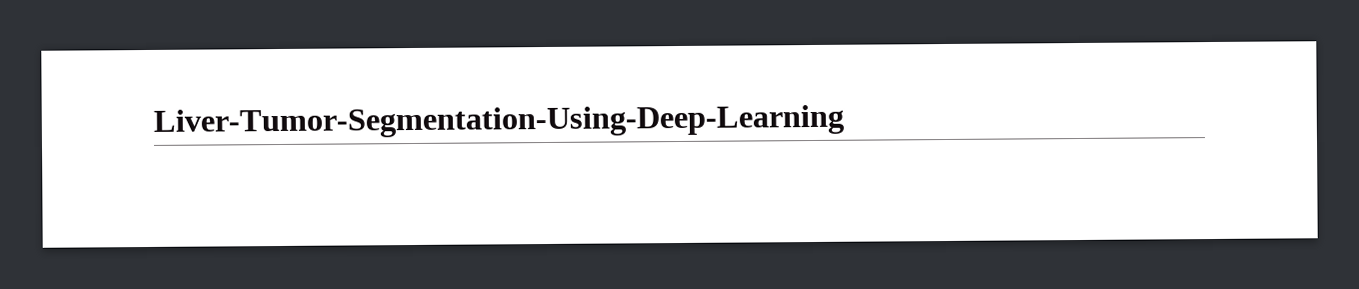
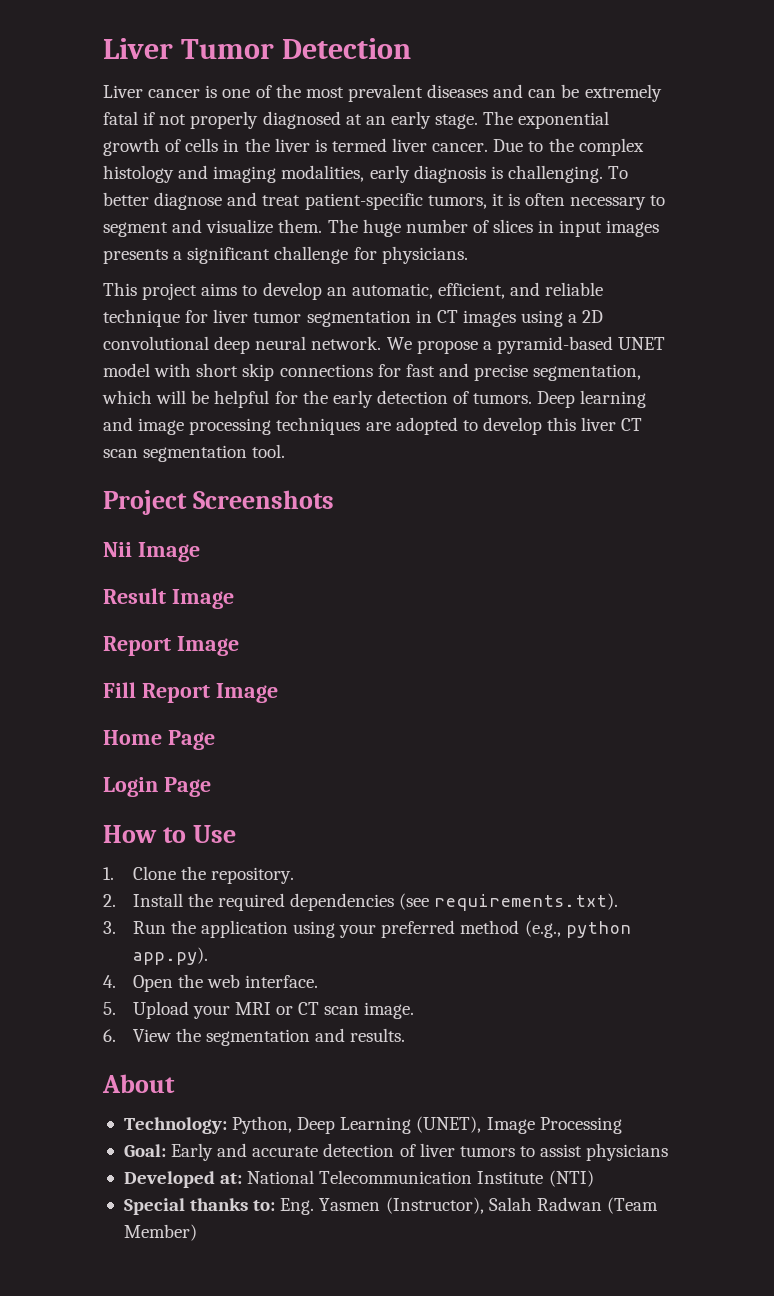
[153,104,844,139] Liver-Tumor-Segmentation-Using-Deep-Learning -> [103,38,411,59] [103,84,662,102] [103,111,610,129] [103,138,644,156] [103,165,629,183] [103,192,666,210] [103,219,660,237] [103,246,468,264] [103,282,604,300] [103,309,604,327] [103,336,666,354] [103,363,642,381] [102,390,647,408] [103,417,643,435] [103,444,286,462] [103,490,334,515] [103,542,200,562] [103,588,234,609] [103,636,239,656] [103,682,278,703] [103,730,215,750] [103,777,211,797] [103,825,236,843] [103,866,294,884] [103,893,619,911] [103,920,631,938] [132,947,208,965] [103,974,319,992] [103,1001,415,1019] [103,1028,406,1046] [102,1074,175,1093] [123,1116,622,1134] [123,1143,669,1161] [123,1170,594,1188] [123,1197,658,1215] [123,1224,197,1241] Liver Tumor Detection // Liver cancer is one of the most prevalent diseases and can be extremely fatal if not properly diagnosed at an early stage. The exponential growth of cells in the liver is termed liver cancer. Due to the complex histology and imaging modalities, early diagnosis is challenging. To better diagnose and treat patient-specific tumors, it is often necessary to segment and visualize them. The huge number of slices in input images presents a significant challenge for physicians. // This project aims to develop an automatic, efficient, and reliable technique for liver tumor segmentation in CT images using a 2D convolutional deep neural network. We propose a pyramid-based UNET model with short skip connections for fast and precise segmentation, which will be helpful for the early detection of tumors. Deep learning and image processing techniques are adopted to develop this liver CT scan segmentation tool. // Project Screenshots // Nii Image // Result Image // Report Image // Fill Report Image // Home Page // Login Page // How to Use // 1. Clone the repository. // 2. Install the required dependencies (see requirements.txt). // 3. Run the application using your preferred method (e.g., python app.py). // 4. Open the web interface. // 5. Upload your MRI or CT scan image. // 6. View the segmentation and results. // About // Technology: Python, Deep Learning (UNET), Image Processing // Goal: Early and accurate detection of liver tumors to assist physicians // Developed at: National Telecommunication Institute (NTI) // Special thanks to: Eng. Yasmen (Instructor), Salah Radwan (Team Member)

